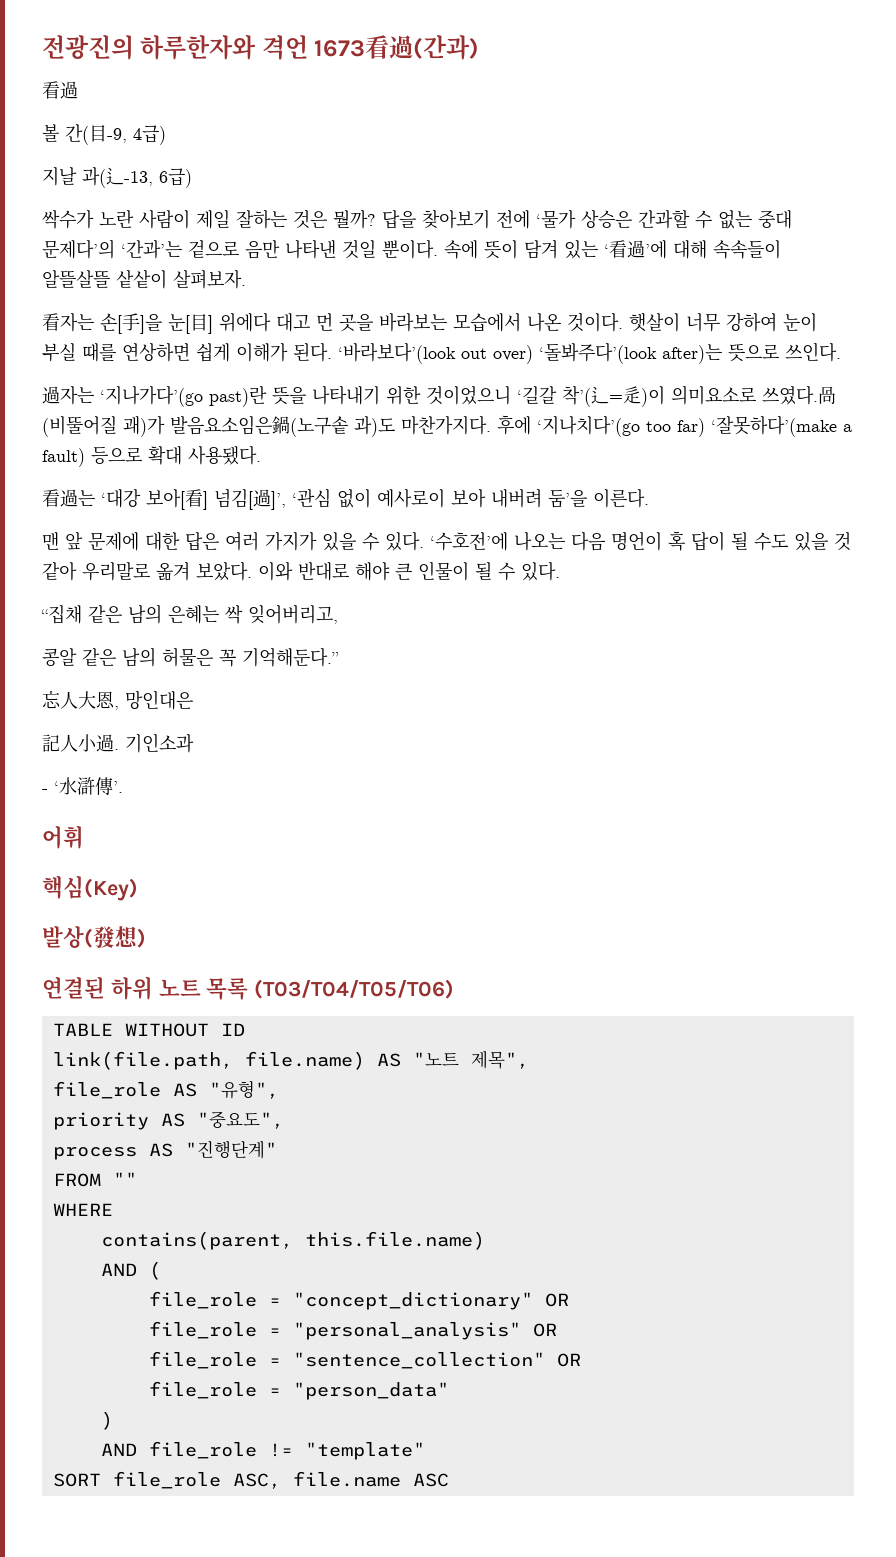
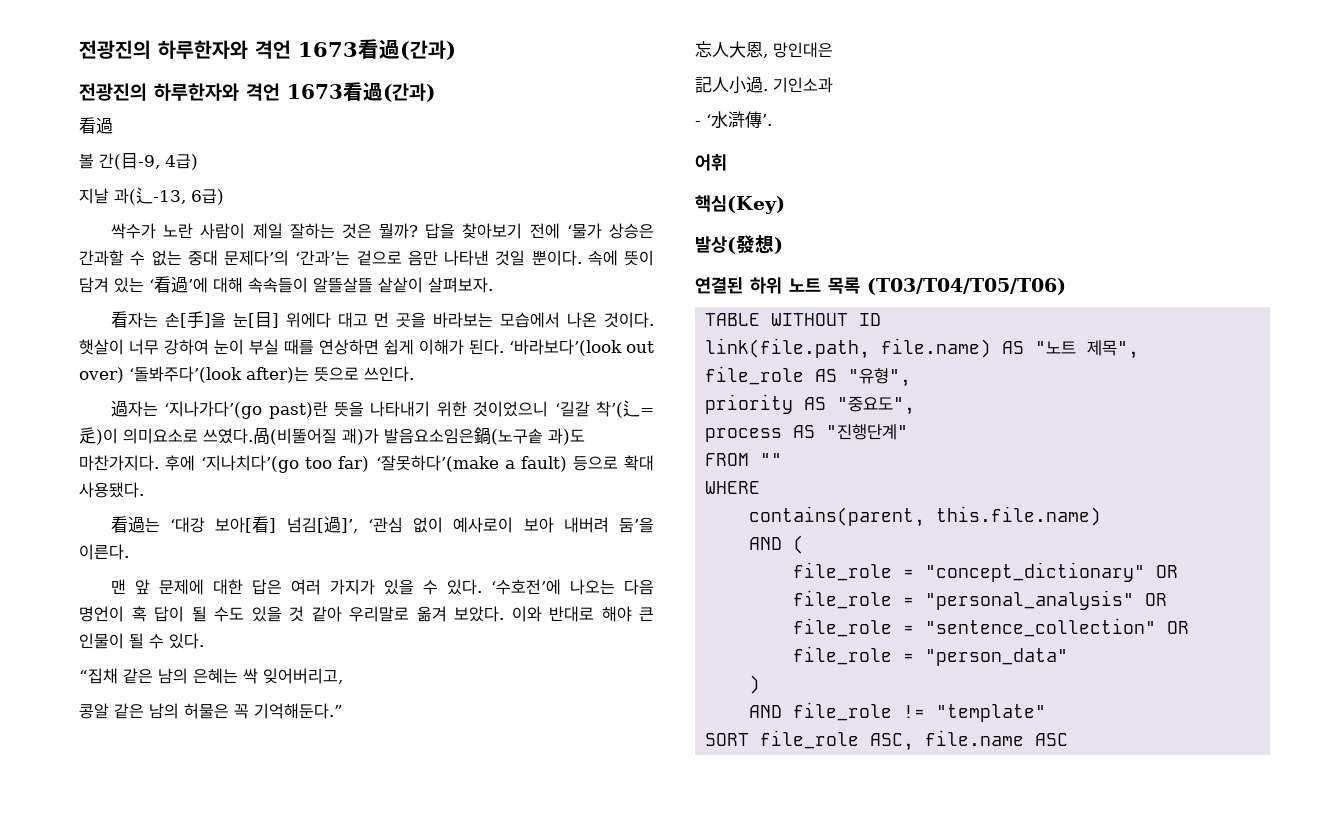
[42,35,480,60] 전광진의 하루한자와 격언 1673看過(간과) -> [79,39,456,60] [79,82,435,102] 전광진의 하루한자와 격언 1673看過(간과) // 전광진의 하루한자와 격언 1673看過(간과)

